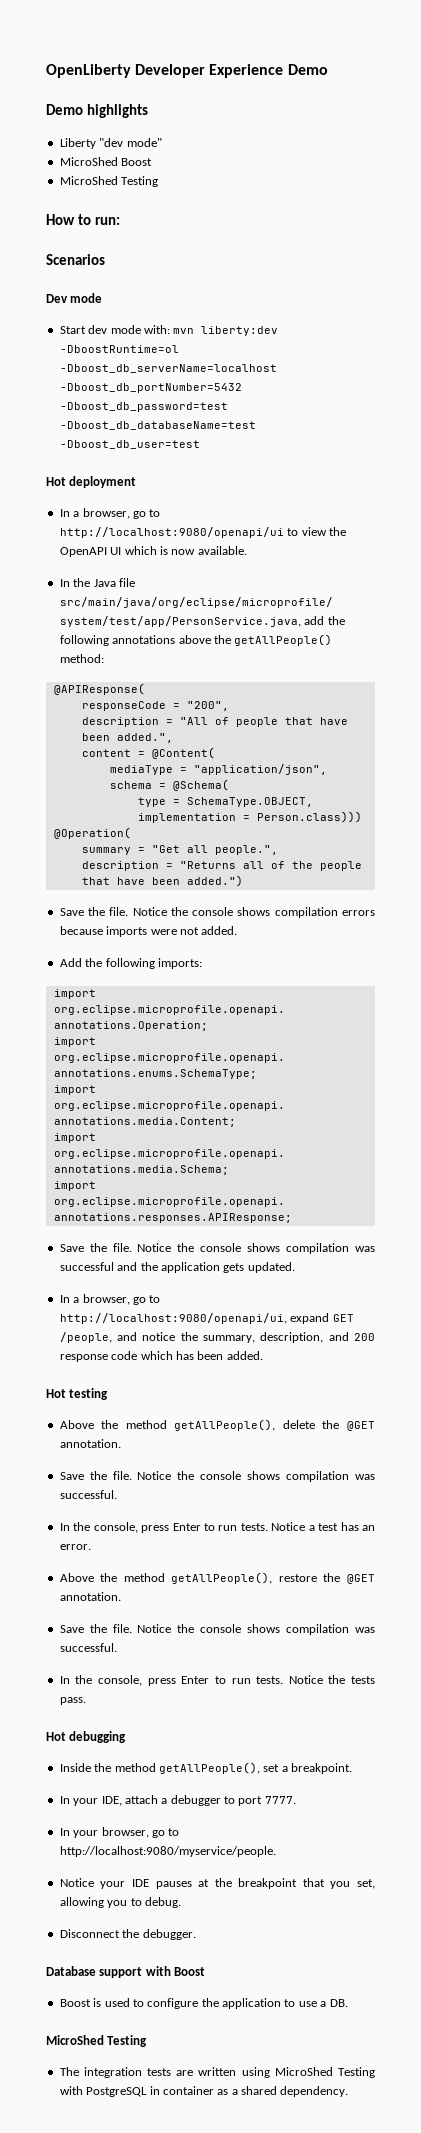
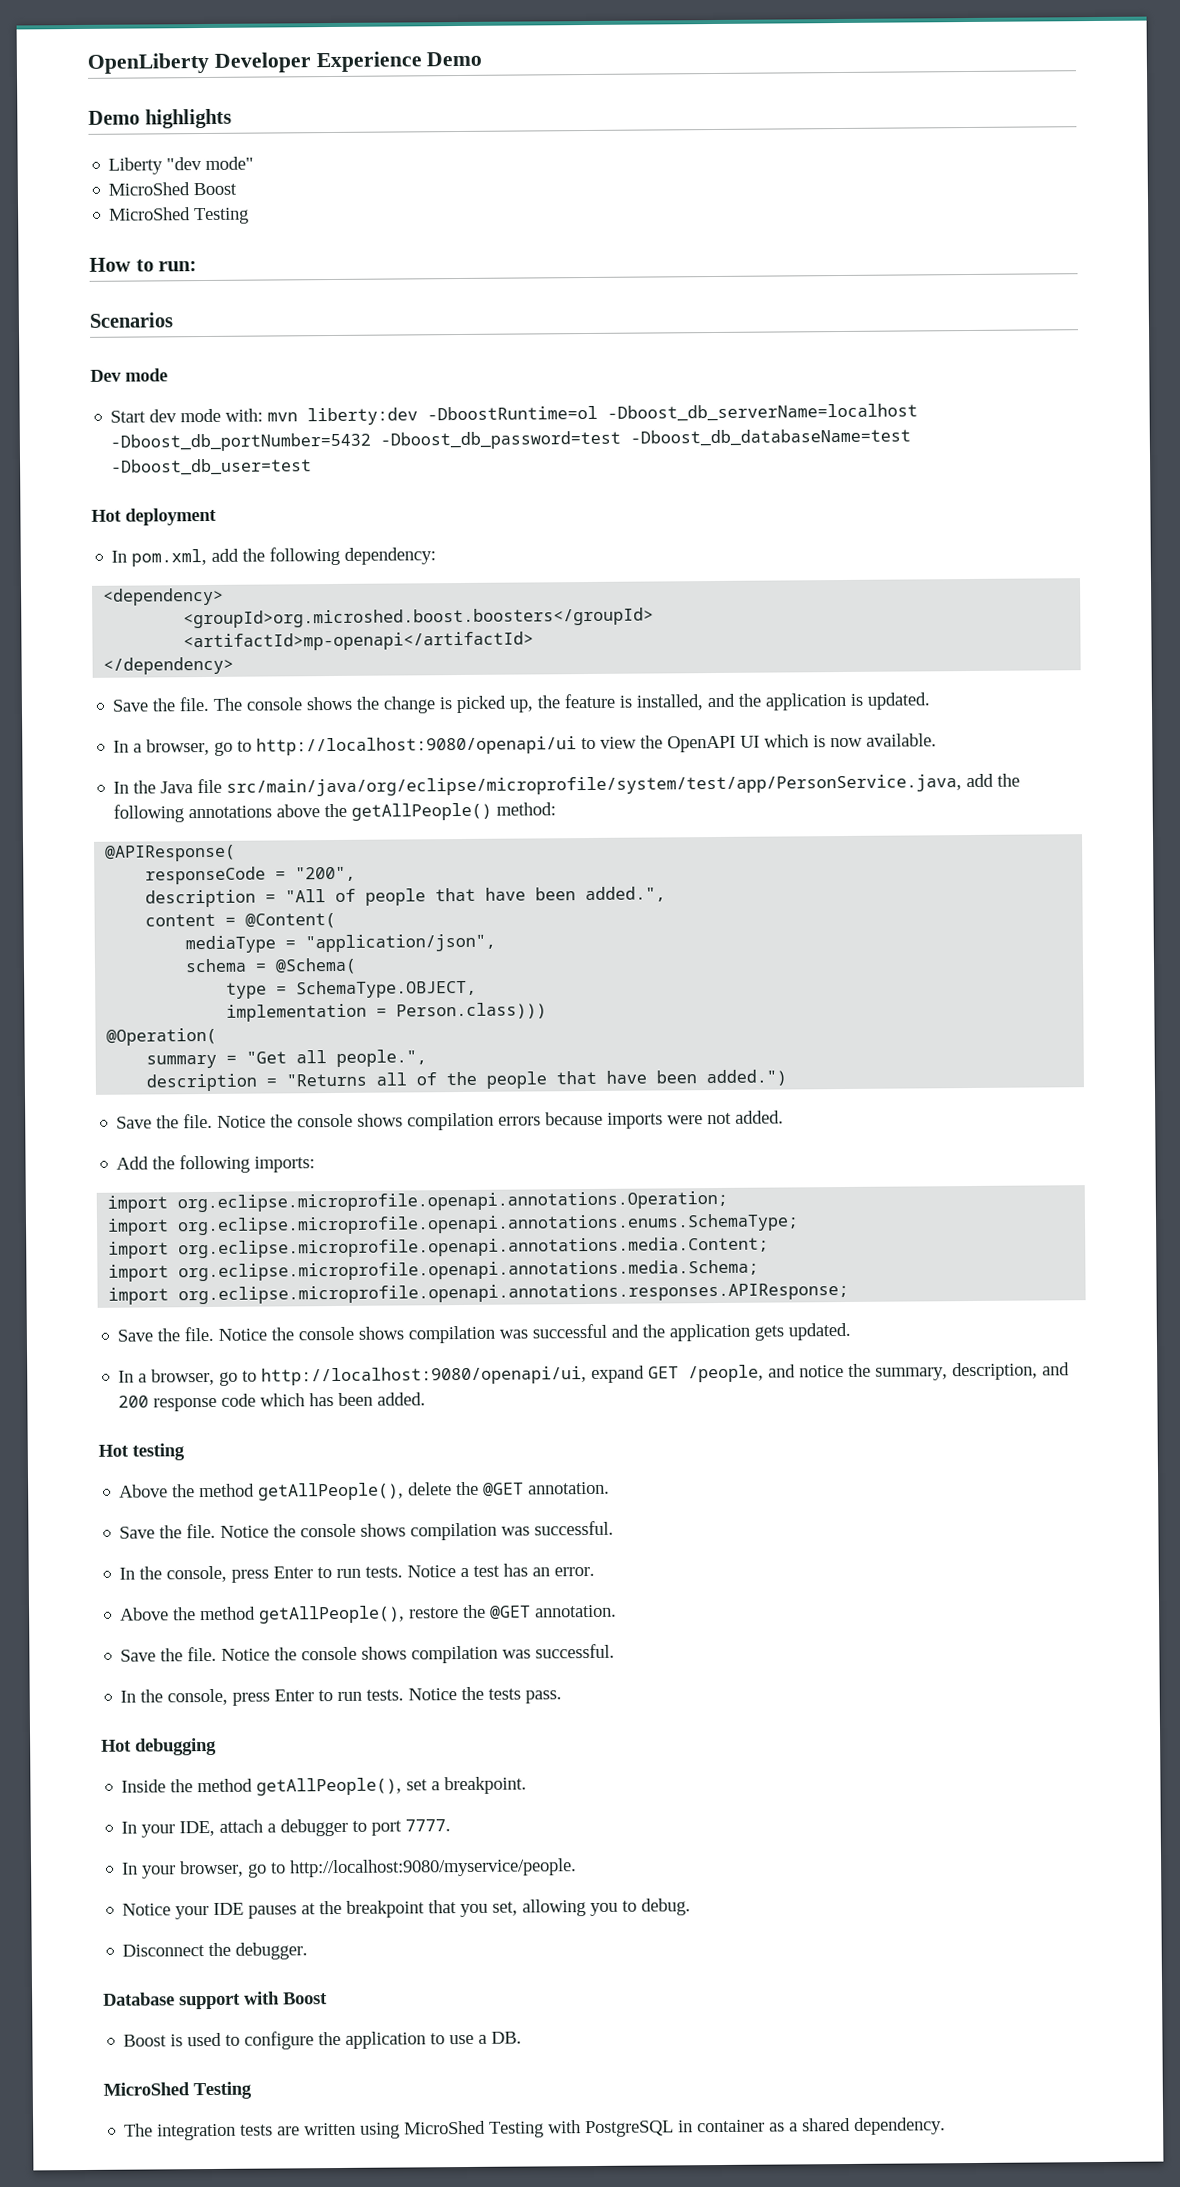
(137, 482) none -> [111,546,437,567] [103,587,225,606] [183,607,655,629] [183,631,535,652] [103,656,235,675] [112,692,931,714] // In pom.xml, add the following dependency: // <dependency> // <groupId>org.microshed.boost.boosters</groupId> // <artifactId>mp-openapi</artifactId> // </dependency> // Save the file. The console shows the change is picked up, the feature is installed, and the application is updated.

